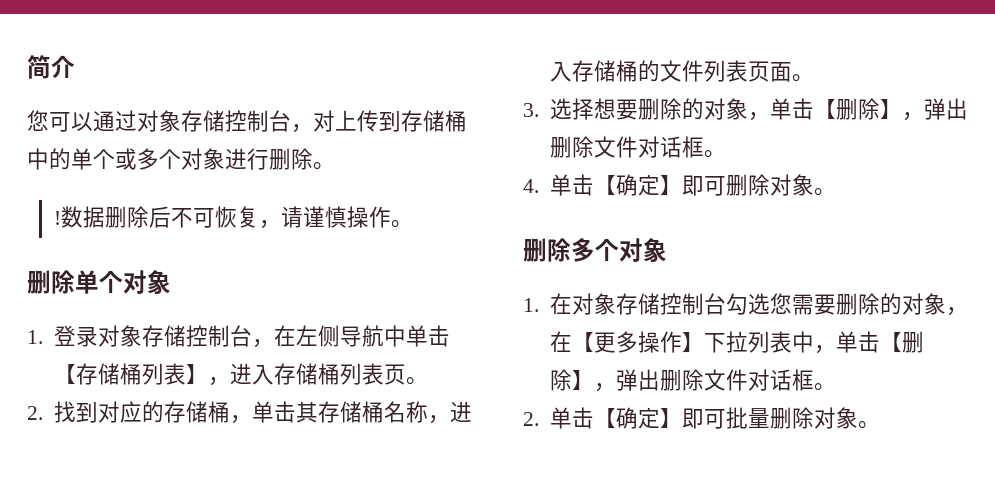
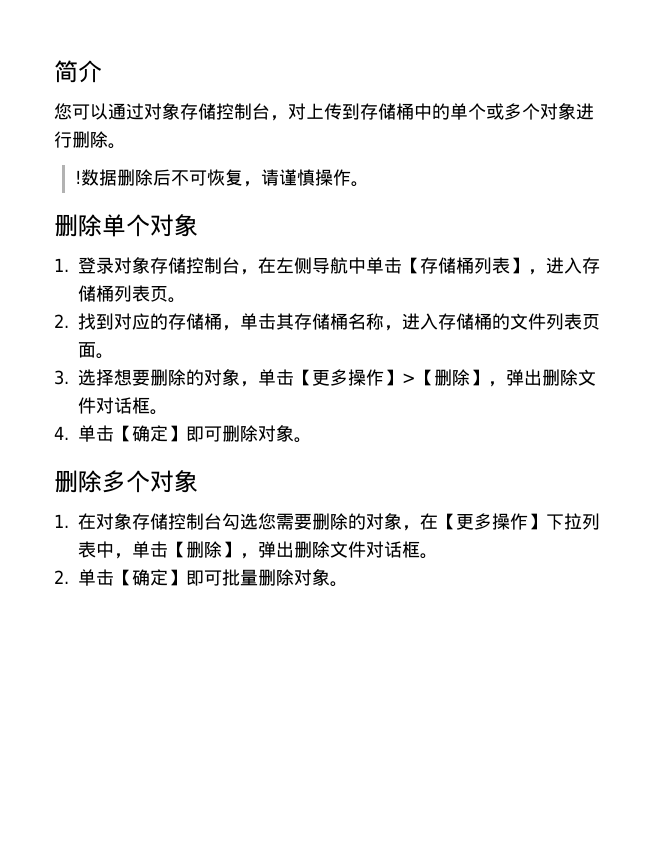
(836, 109) none -> [312,369,434,386] 更多操作】>【

